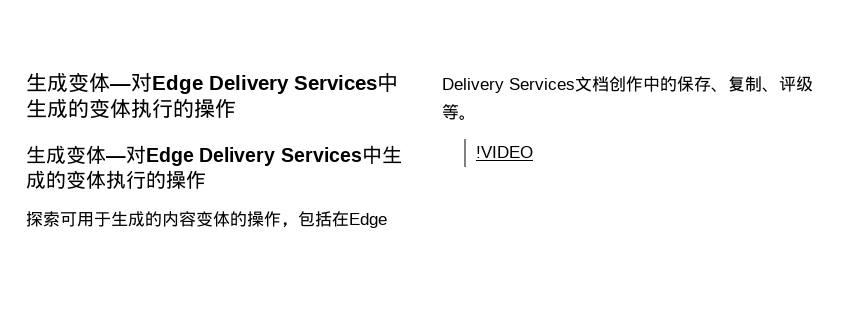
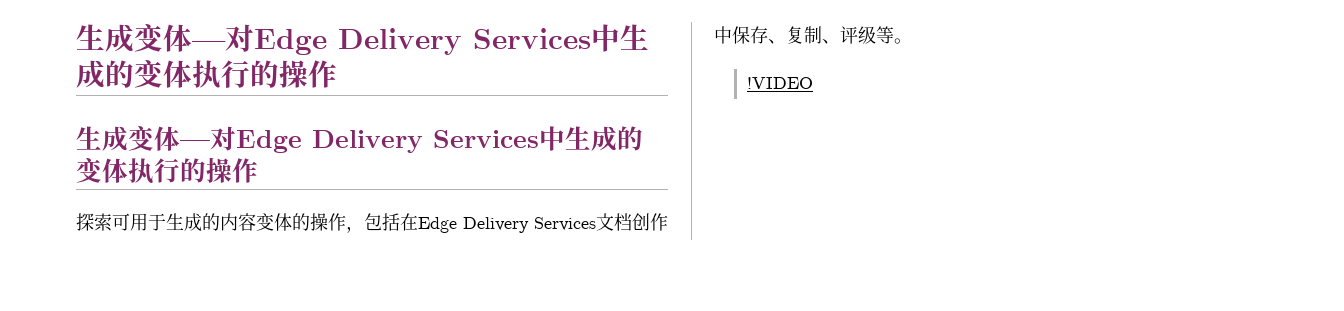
[660,76,677,92] 的 -> (732, 35) none

